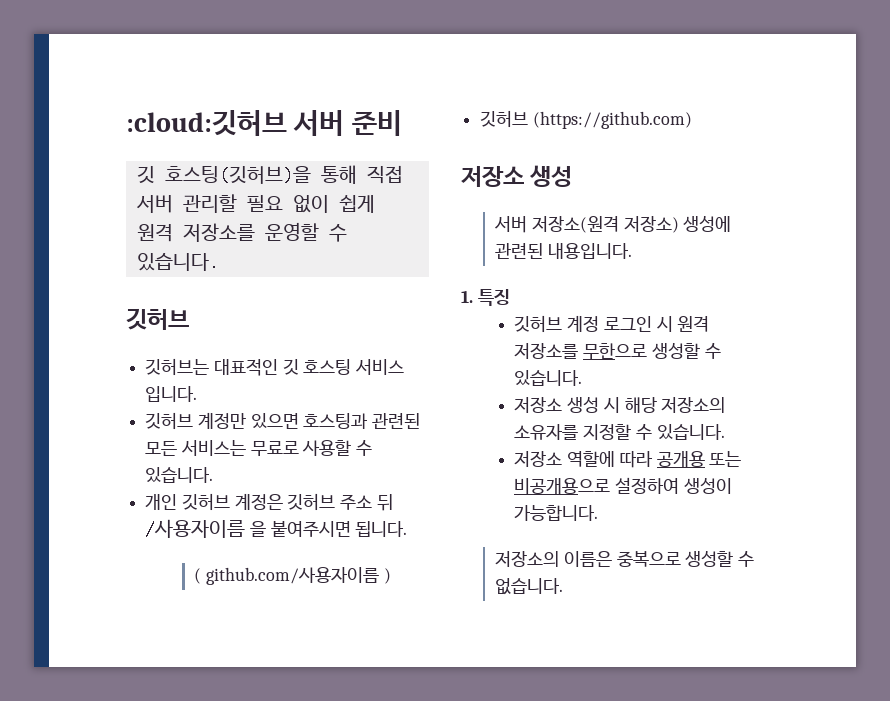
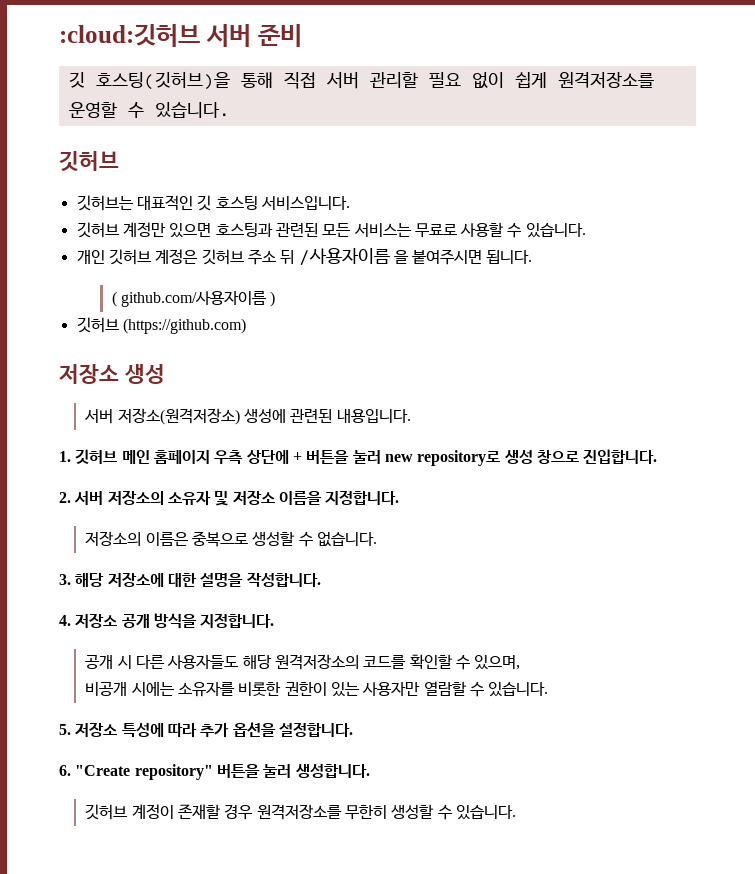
[136,223,255,242] 원격 저장소를 -> [557,72,654,88] 원격저장소를
[355,359,405,375] [145,386,198,402] 서비스 입니다. -> [260,196,350,210] 서비스입니다.
[531,216,679,233] 저장소(원격 저장소) -> [117,408,240,425] 저장소(원격저장소)
[477,289,510,306] [514,315,710,333] [514,343,721,359] [514,370,583,386] [514,397,726,413] [514,424,725,440] [514,451,742,468] [514,477,732,494] [514,505,599,521] 특징 // 깃허브 계정 로그인 시 원격 저장소를 무한으로 생성할 수 있습니다. // 저장소 생성 시 해당 저장소의 소유자를 지정할 수 있습니다. // 저장소 역할에 따라 공개용 또는 비공개용으로 설정하여 생성이 가능합니다. -> [75,449,658,466] [59,490,400,506] 깃허브 메인 홈페이지 우측 상단에 + 버튼을 눌러 new repository로 생성 창으로 진입합니다. // 2. 서버 저장소의 소유자 및 저장소 이름을 지정합니다.
(564, 586) none -> [59,572,321,587] [59,613,275,629] [85,654,521,670] [85,681,549,697] [59,722,353,737] [59,764,370,780] [85,804,516,820] // 3. 해당 저장소에 대한 설명을 작성합니다. // 4. 저장소 공개 방식을 지정합니다. // 공개 시 다른 사용자들도 해당 원격저장소의 코드를 확인할 수 있으며, // 비공개 시에는 소유자를 비롯한 권한이 있는 사용자만 열람할 수 있습니다. // 5. 저장소 특성에 따라 추가 옵션을 설정합니다. // 6. "Create repository" 버튼을 눌러 생성합니다. // 깃허브 계정이 존재할 경우 원격저장소를 무한히 생성할 수 있습니다.

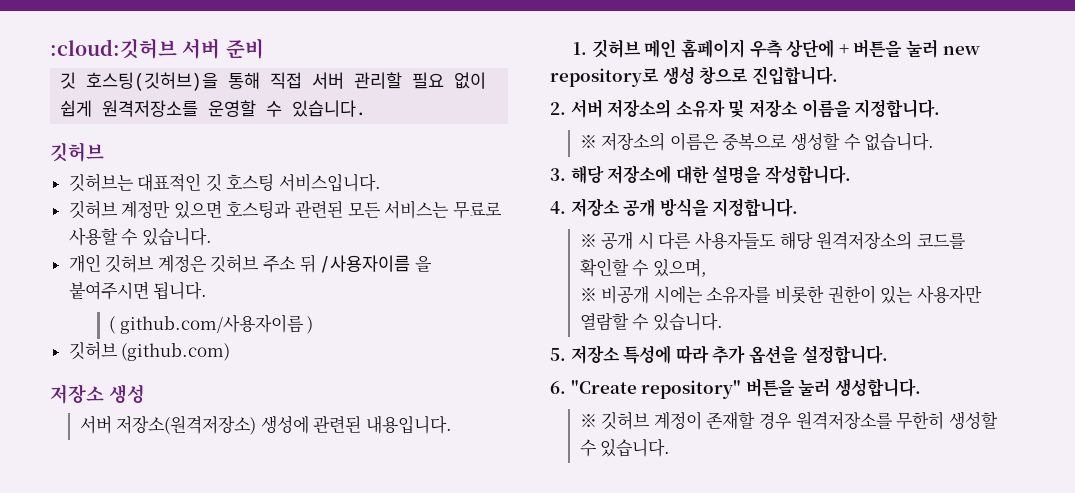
[122,318,246,334] (https://github.com) -> [121,343,231,361] (github.com)
(400, 497) none -> [579,135,597,148] ※
(275, 620) none -> [579,234,597,247] ※
(521, 662) none -> [579,288,597,301] ※
(370, 771) none -> [579,414,597,427] ※

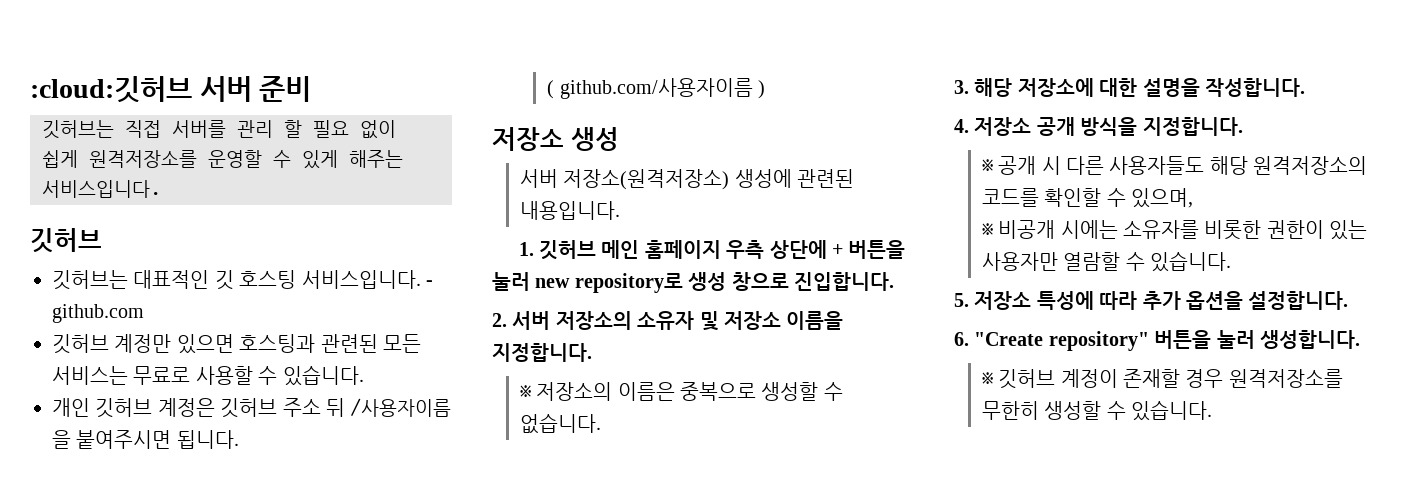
[60,72,403,91] 깃 호스팅(깃허브)을 통해 직접 서버 관리할 -> [42,120,302,139] 깃허브는 직접 서버를 관리 할
[292,100,367,117] 있습니다. -> [302,150,403,169] [42,180,161,198] 있게 해주는 서비스입니다.
(382, 182) none -> [426,280,433,286] [52,304,144,323] - github.com
[68,341,231,361] // 깃허브 (github.com) -> (766, 89) none

